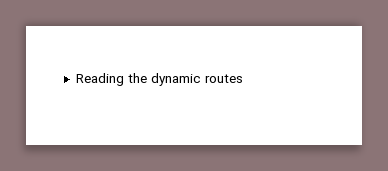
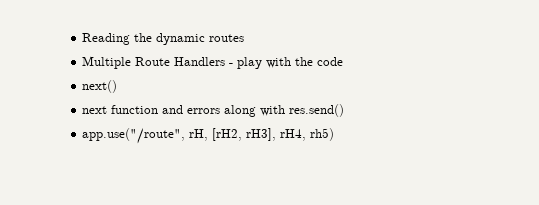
(243, 78) none -> [82,56,344,69] [82,80,118,93] [82,104,345,117] [82,128,335,144] // Multiple Route Handlers - play with the code // next() // next function and errors along with res.send() // app.use("/route", rH, [rH2, rH3], rH4, rh5)

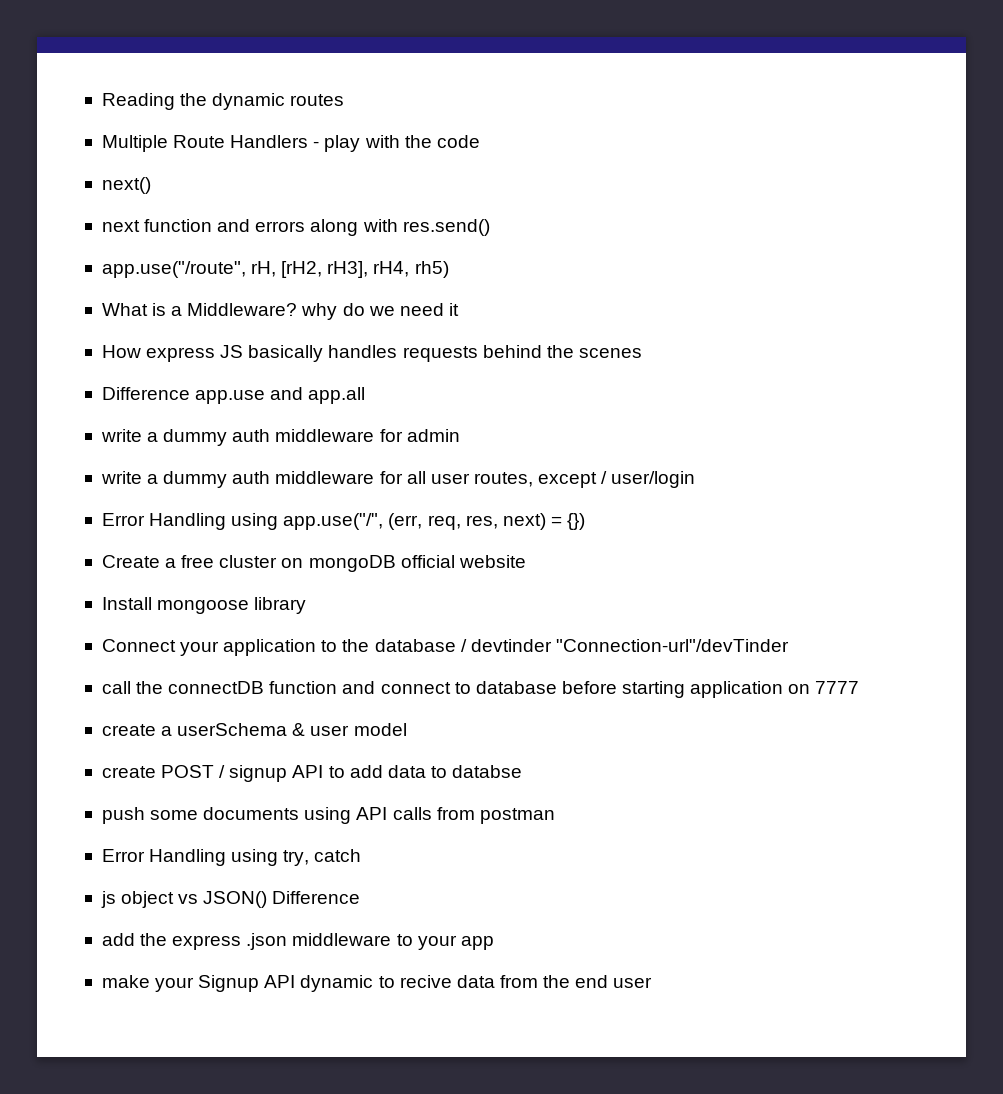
(335, 134) none -> [101,303,459,320] [101,345,642,362] [101,387,366,404] [100,429,460,446] [100,471,696,488] [101,513,586,530] [101,555,526,572] [101,597,307,614] [101,639,789,656] [101,681,860,698] [101,723,407,736] [101,765,523,782] [101,807,555,824] [101,849,362,866] [100,891,361,908] [101,933,494,950] [101,975,653,992] // What is a Middleware? why do we need it // How express JS basically handles requests behind the scenes // Difference app.use and app.all // write a dummy auth middleware for admin // write a dummy auth middleware for all user routes, except / user/login // Error Handling using app.use("/", (err, req, res, next) = {}) // Create a free cluster on mongoDB official website // Install mongoose library // Connect your application to the database / devtinder "Connection-url"/devTinder // call the connectDB function and connect to database before starting application on 7777 // create a userSchema & user model // create POST / signup API to add data to databse // push some documents using API calls from postman // Error Handling using try, catch // js object vs JSON() Difference // add the express .json middleware to your app // make your Signup API dynamic to recive data from the end user

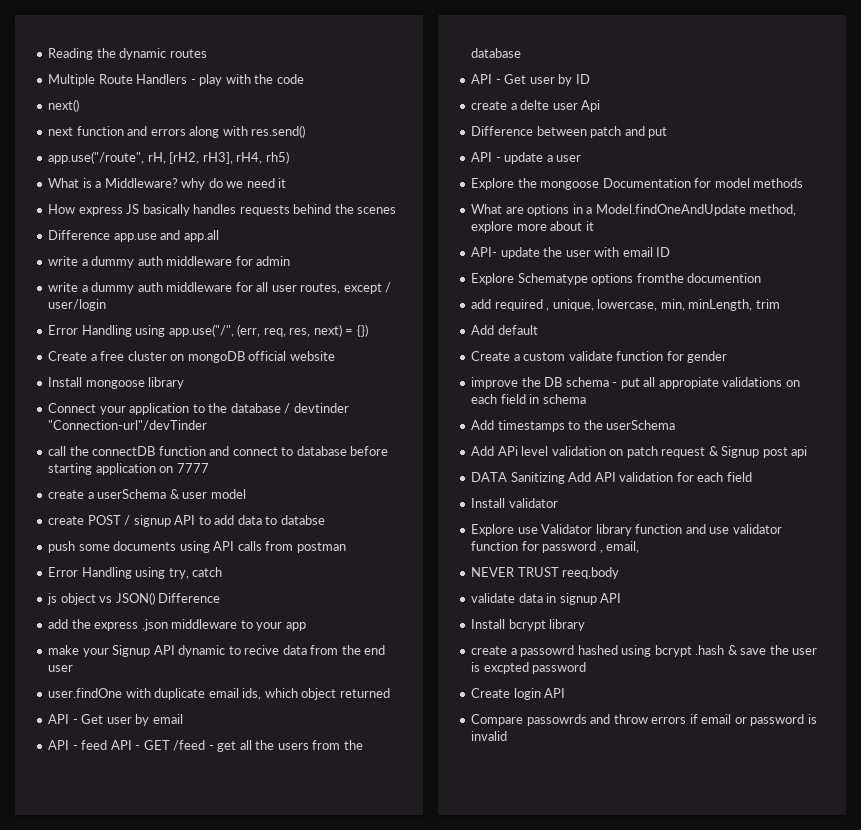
(653, 982) none -> [48,688,390,700] [48,714,183,726] [48,740,363,752] [471,48,522,58] [471,74,590,86] [471,100,601,112] [471,126,668,138] [471,152,582,164] [471,178,804,190] [471,204,797,216] [471,221,594,233] [471,247,671,259] [471,273,762,285] [471,299,780,311] [471,325,538,335] [471,351,728,363] [471,377,800,389] [471,394,586,404] [471,420,676,432] [471,446,808,458] [471,472,752,484] [471,498,558,508] [471,524,782,536] [471,541,640,553] [471,567,620,579] [471,593,622,605] [471,619,586,631] [471,645,818,657] [471,662,587,674] [471,688,566,700] [471,714,817,726] [471,731,508,741] // user.findOne with duplicate email ids, which object returned // API - Get user by email // API - feed API - GET /feed - get all the users from the database // API - Get user by ID // create a delte user Api // Difference between patch and put // API - update a user // Explore the mongoose Documentation for model methods // What are options in a Model.findOneAndUpdate method, explore more about it // API- update the user with email ID // Explore Schematype options fromthe documention // add required , unique, lowercase, min, minLength, trim // Add default // Create a custom validate function for gender // improve the DB schema - put all appropiate validations on each field in schema // Add timestamps to the userSchema // Add APi level validation on patch request & Signup post api // DATA Sanitizing Add API validation for each field // Install validator // Explore use Validator library function and use validator function for password , email, // NEVER TRUST reeq.body // validate data in signup API // Install bcrypt library // create a passowrd hashed using bcrypt .hash & save the user is excpted password // Create login API // Compare passowrds and throw errors if email or password is invalid

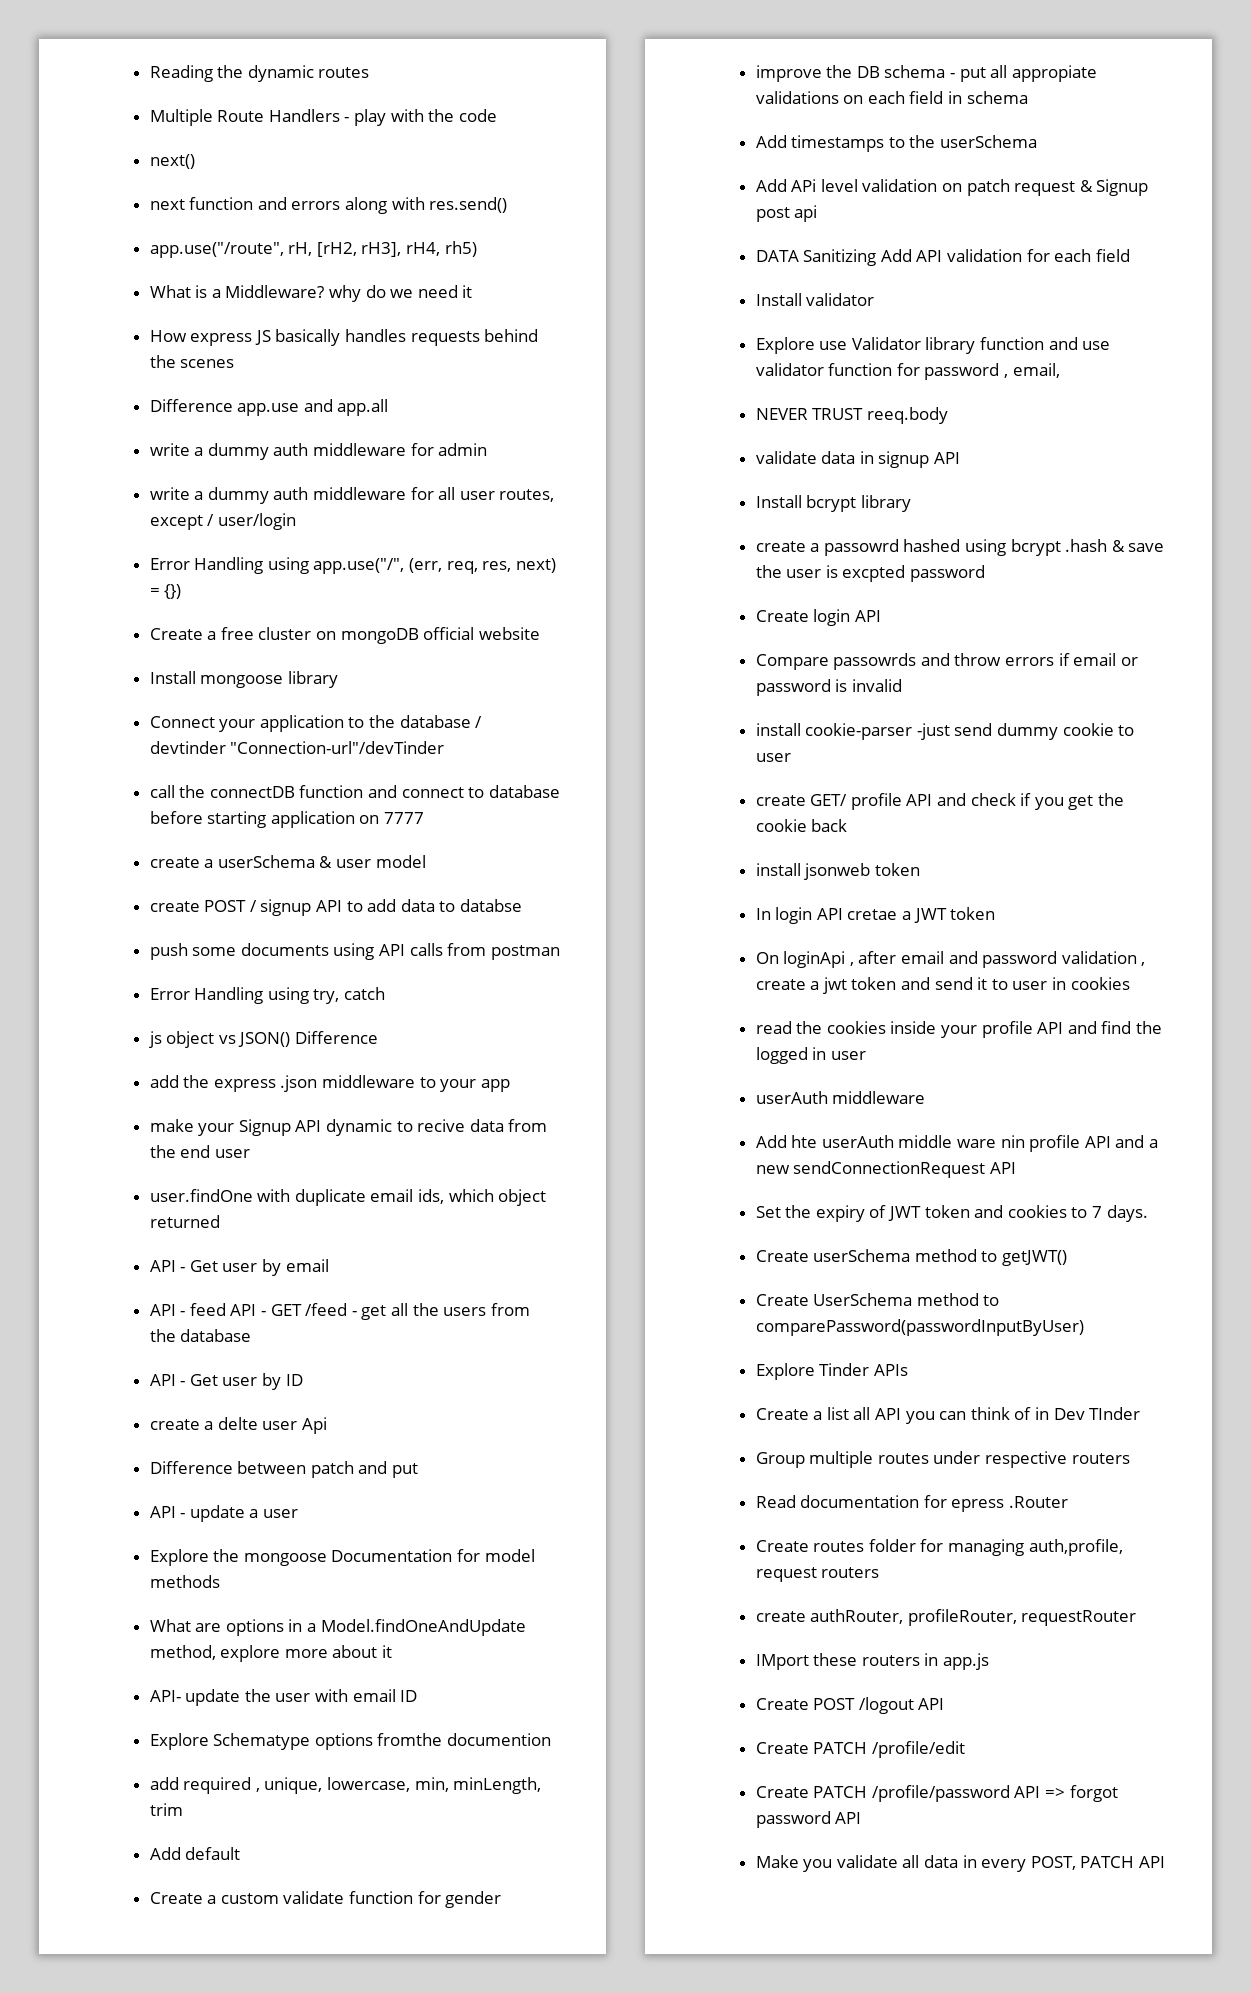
(508, 736) none -> [755,723,1135,740] [755,753,791,762] [755,793,1125,810] [755,819,848,832] [755,863,920,880] [755,907,996,924] [755,951,1146,968] [755,977,1130,994] [755,1021,1163,1038] [755,1047,866,1064] [755,1091,926,1104] [755,1135,1159,1152] [755,1161,1016,1178] [755,1205,1148,1222] [755,1249,1068,1266] [755,1293,1000,1306] [755,1319,1084,1336] [755,1363,908,1380] [755,1407,1141,1424] [755,1451,1130,1468] [755,1495,1069,1512] [755,1539,1123,1556] [755,1567,880,1582] [755,1609,1137,1626] [755,1653,990,1670] [755,1697,945,1714] [755,1741,965,1758] [755,1785,1118,1802] [755,1811,862,1828] [755,1855,1165,1872] // install cookie-parser -just send dummy cookie to user // create GET/ profile API and check if you get the cookie back // install jsonweb token // In login API cretae a JWT token // On loginApi , after email and password validation , create a jwt token and send it to user in cookies // read the cookies inside your profile API and find the logged in user // userAuth middleware // Add hte userAuth middle ware nin profile API and a new sendConnectionRequest API // Set the expiry of JWT token and cookies to 7 days. // Create userSchema method to getJWT() // Create UserSchema method to comparePassword(passwordInputByUser) // Explore Tinder APIs // Create a list all API you can think of in Dev TInder // Group multiple routes under respective routers // Read documentation for epress .Router // Create routes folder for managing auth,profile, request routers // create authRouter, profileRouter, requestRouter // IMport these routers in app.js // Create POST /logout API // Create PATCH /profile/edit // Create PATCH /profile/password API => forgot password API // Make you validate all data in every POST, PATCH API

